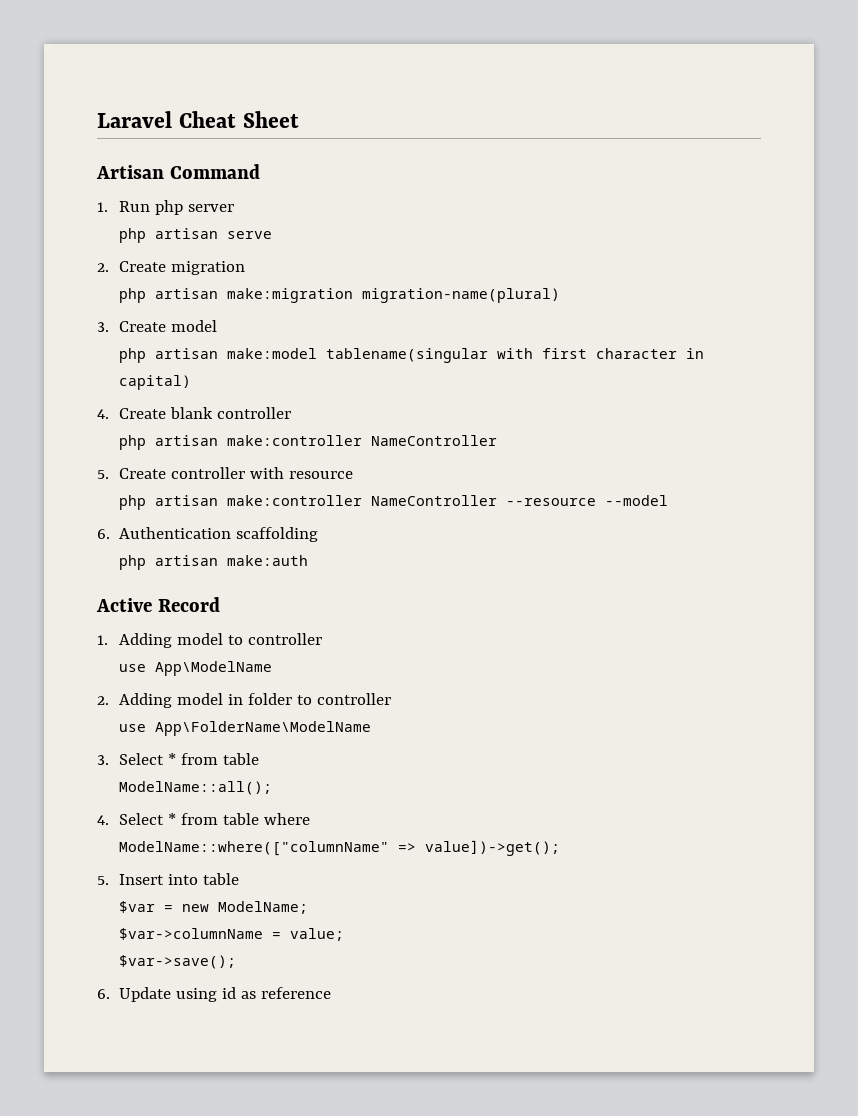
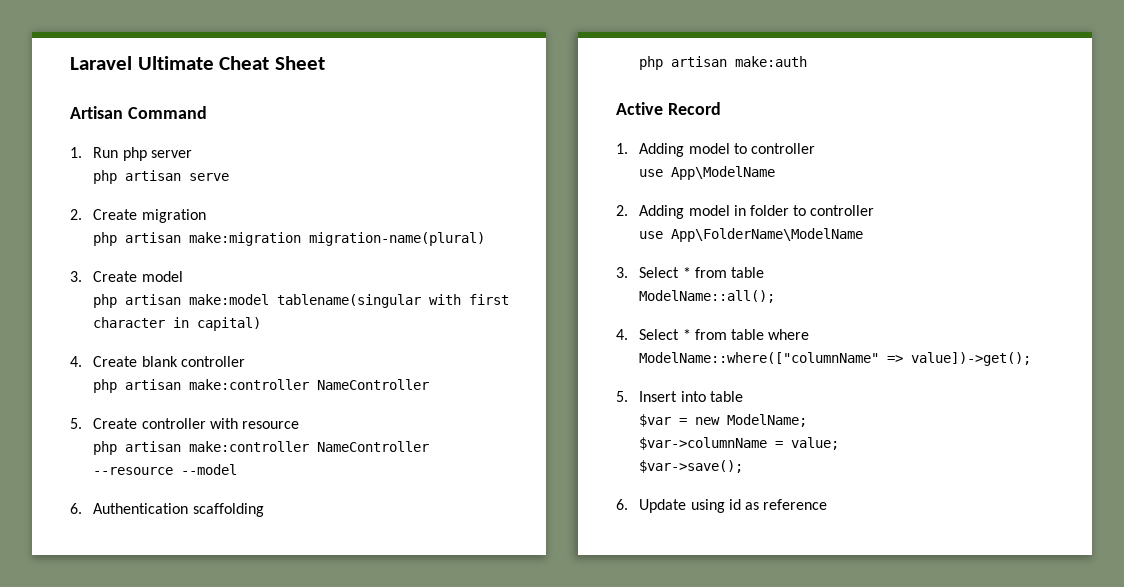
(172, 119) none -> [137,56,214,70] Ultimate

